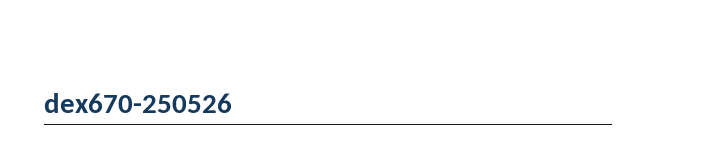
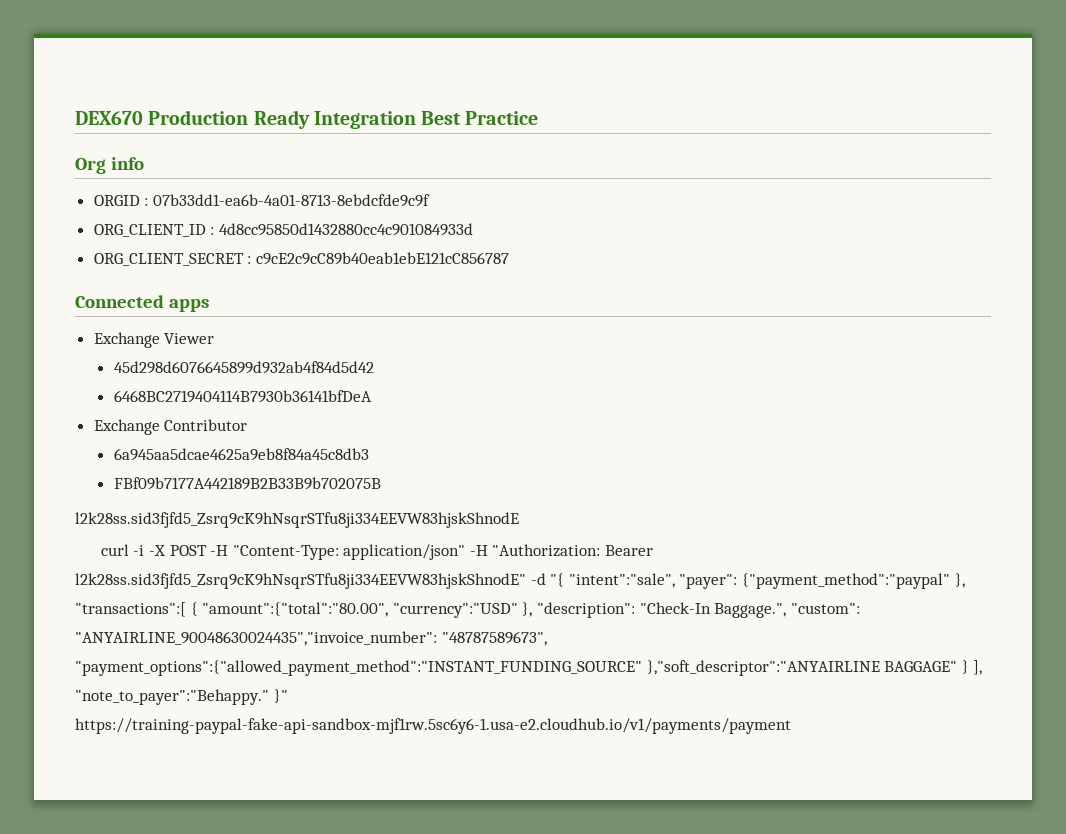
[44,93,232,113] dex670-250526 -> [75,110,539,129] [75,157,144,174] [93,194,430,207] [93,223,473,237] [93,252,509,266] [75,295,209,312] [93,332,215,348] [113,361,374,374] [113,390,372,403] [93,419,248,435] [113,448,369,461] [113,477,381,490] [75,512,519,528] [100,544,654,560] [75,573,965,589] [75,602,860,618] [75,631,547,646] [75,660,983,676] [75,689,288,705] [75,718,791,734] DEX670 Production Ready Integration Best Practice // Org info // ORGID : 07b33dd1-ea6b-4a01-8713-8ebdcfde9c9f // ORG_CLIENT_ID : 4d8cc95850d1432880cc4c901084933d // ORG_CLIENT_SECRET : c9cE2c9cC89b40eab1ebE121cC856787 // Connected apps // Exchange Viewer // 45d298d6076645899d932ab4f84d5d42 // 6468BC2719404114B7930b36141bfDeA // Exchange Contributor // 6a945aa5dcae4625a9eb8f84a45c8db3 // FBf09b7177A442189B2B33B9b702075B // l2k28ss.sid3fjfd5_Zsrq9cK9hNsqrSTfu8ji334EEVW83hjskShnodE // curl -i -X POST -H "Content-Type: application/json" -H "Authorization: Bearer l2k28ss.sid3fjfd5_Zsrq9cK9hNsqrSTfu8ji334EEVW83hjskShnodE" -d "{ "intent":"sale", "payer": {"payment_method":"paypal" }, "transactions":[ { "amount":{"total":"80.00", "currency":"USD" }, "description": "Check-In Baggage.", "custom": "ANYAIRLINE_90048630024435","invoice_number": "48787589673", "payment_options":{"allowed_payment_method":"INSTANT_FUNDING_SOURCE" },"soft_descriptor":"ANYAIRLINE BAGGAGE" } ], "note_to_payer":"Behappy." }" https://training-paypal-fake-api-sandbox-mjf1rw.5sc6y6-1.usa-e2.cloudhub.io/v1/payments/payment

